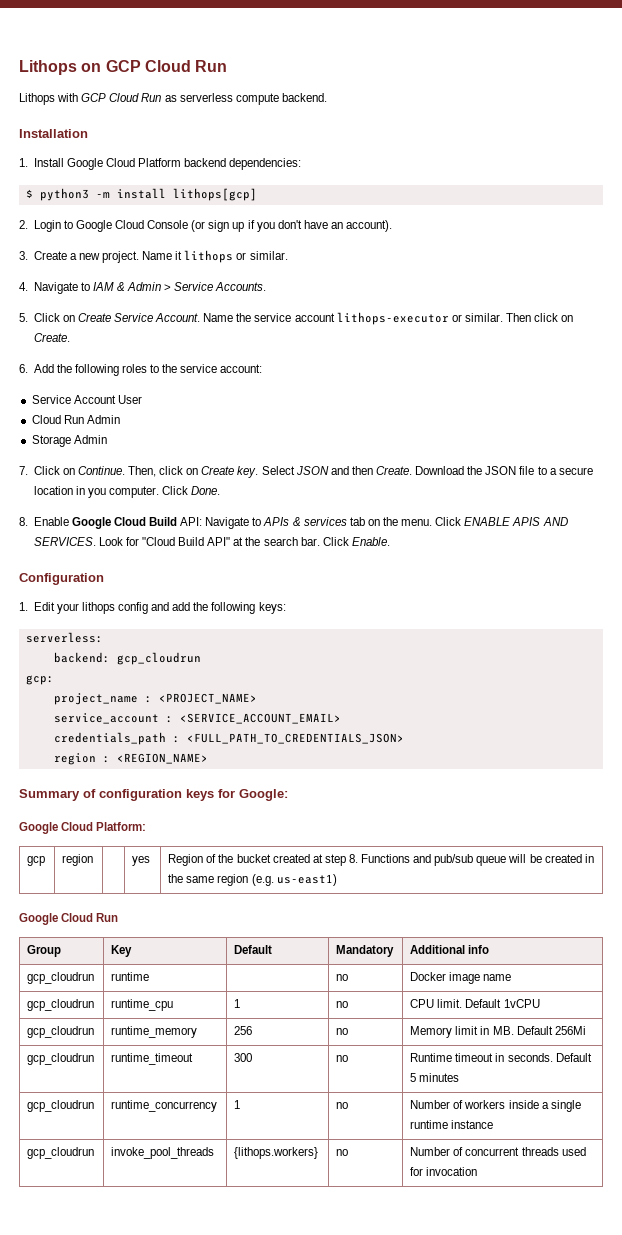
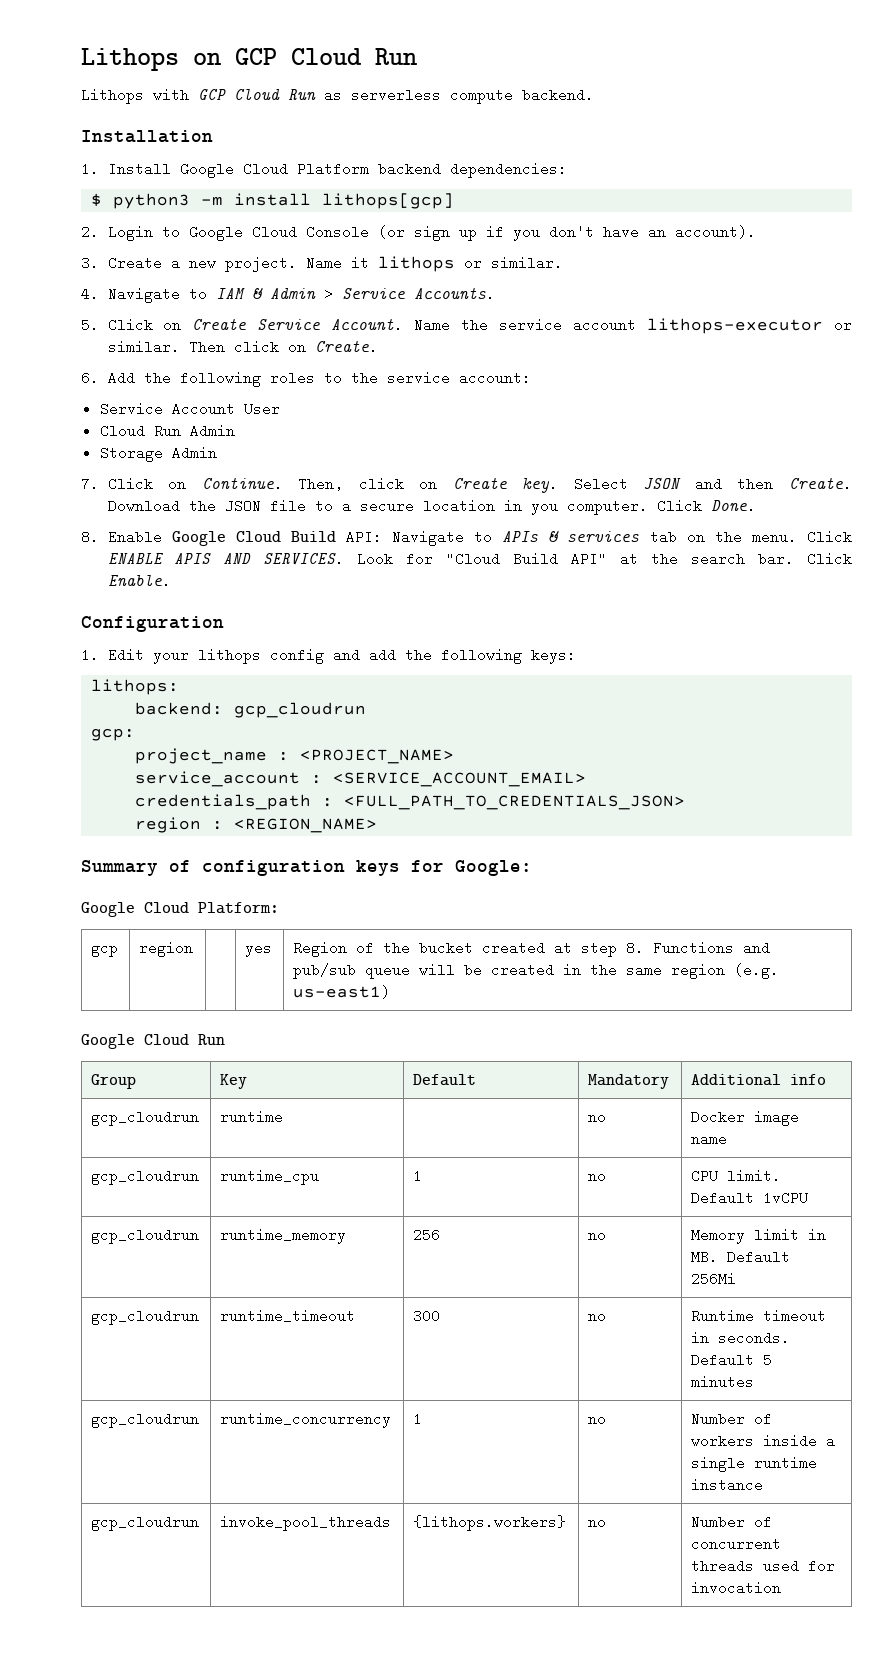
[25,632,103,643] serverless: -> [91,679,180,695] lithops:

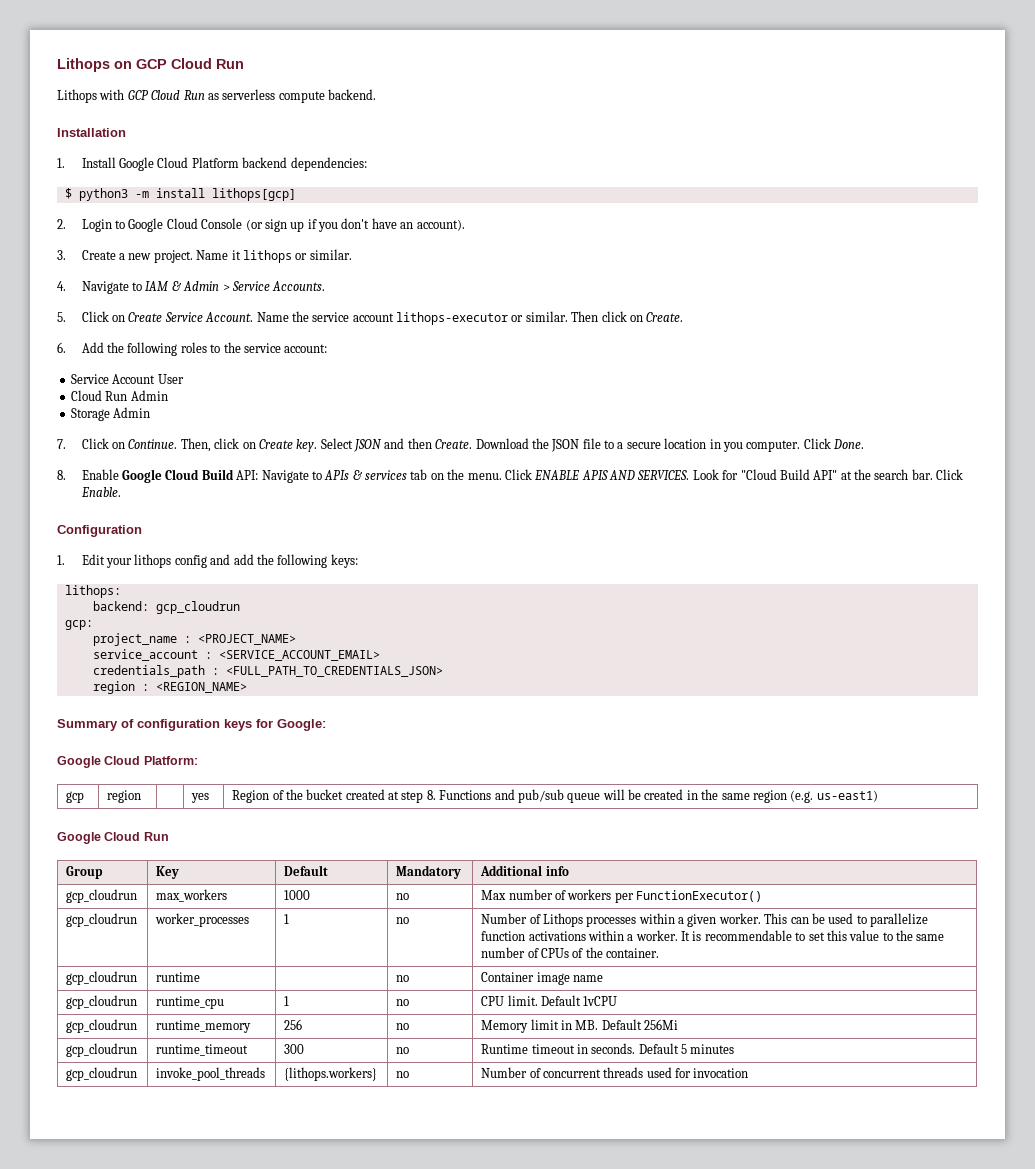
(827, 1079) none -> [66,889,138,903] [156,889,228,902] [284,890,311,900] [396,893,410,900] [481,889,763,903] [66,913,138,927] [155,913,250,927] [284,914,290,924] [396,917,410,924] [481,913,929,927] [481,930,945,941] [481,947,660,958] // gcp_cloudrun | max_workers | 1000 | no | Max number of workers per FunctionExecutor() // gcp_cloudrun | worker_processes | 1 | no | Number of Lithops processes within a given worker. This can be used to parallelize function activations within a worker. It is recommendable to set this value to the same number of CPUs of the container.
[691,1110,746,1124] Docker -> [481,972,535,982] Container
[91,1412,200,1428] [220,1412,392,1428] [413,1412,423,1426] [588,1417,607,1424] [691,1412,773,1426] [691,1434,836,1448] [691,1456,818,1472] [691,1478,764,1492] // gcp_cloudrun | runtime_concurrency | 1 | no | Number of workers inside a single runtime instance -> (735, 1049) none

